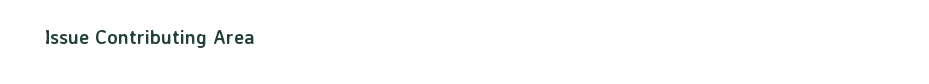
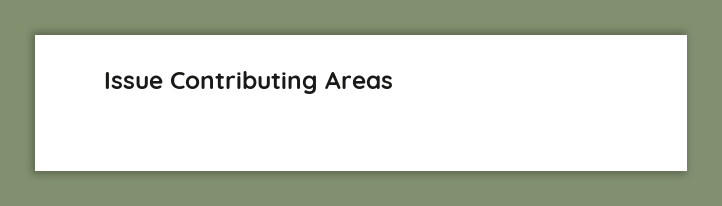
[213,30,255,44] Area -> [325,71,393,89] Areas

